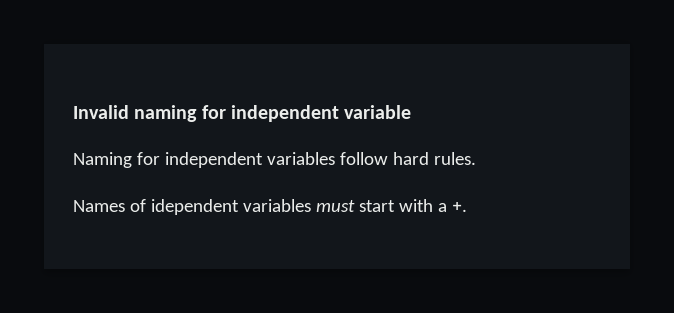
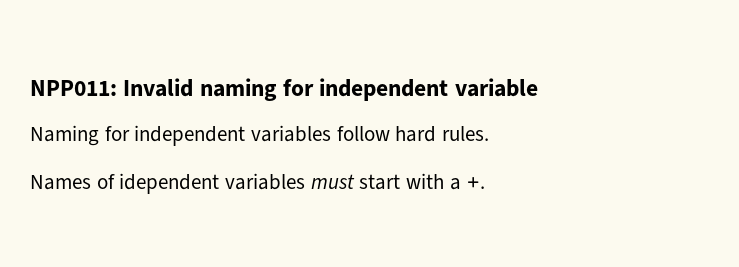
(73, 112) none -> [30,80,117,96] NPP011:

